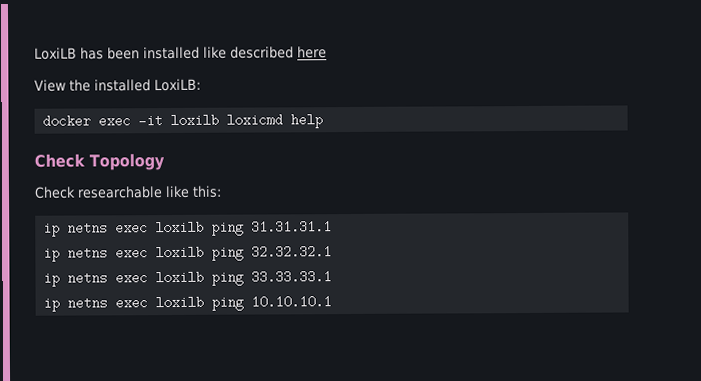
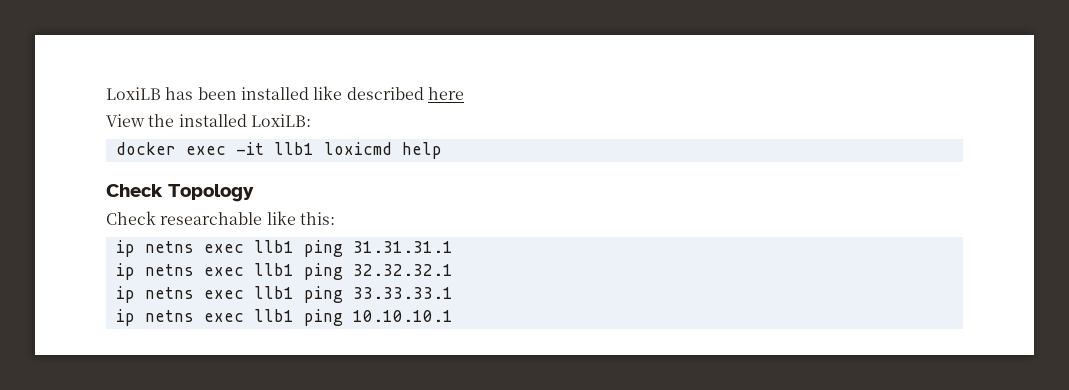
[170,113,220,128] loxilb -> [273,142,314,155] llb1
[155,220,205,235] loxilb -> [253,240,294,253] llb1
[155,245,205,260] loxilb -> [253,263,294,276] llb1
[155,270,205,285] loxilb -> [253,286,294,299] llb1
[155,295,205,310] loxilb -> [253,309,294,322] llb1

